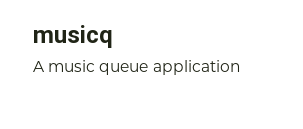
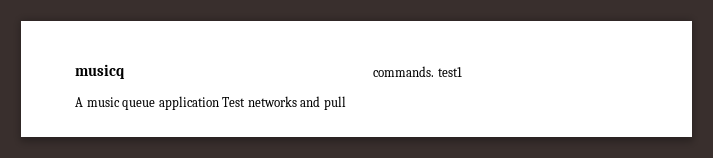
(241, 67) none -> [222,96,346,110] [373,66,462,77] Test networks and pull commands. test1

